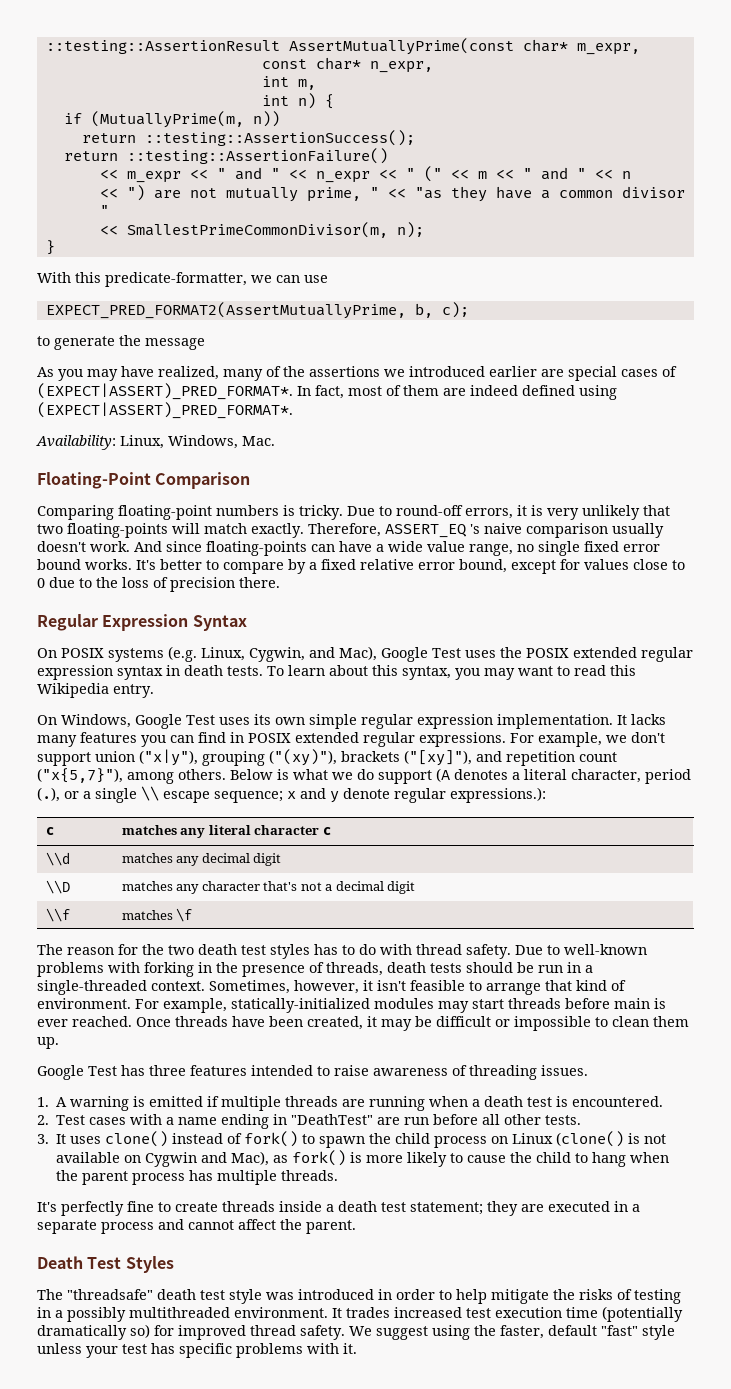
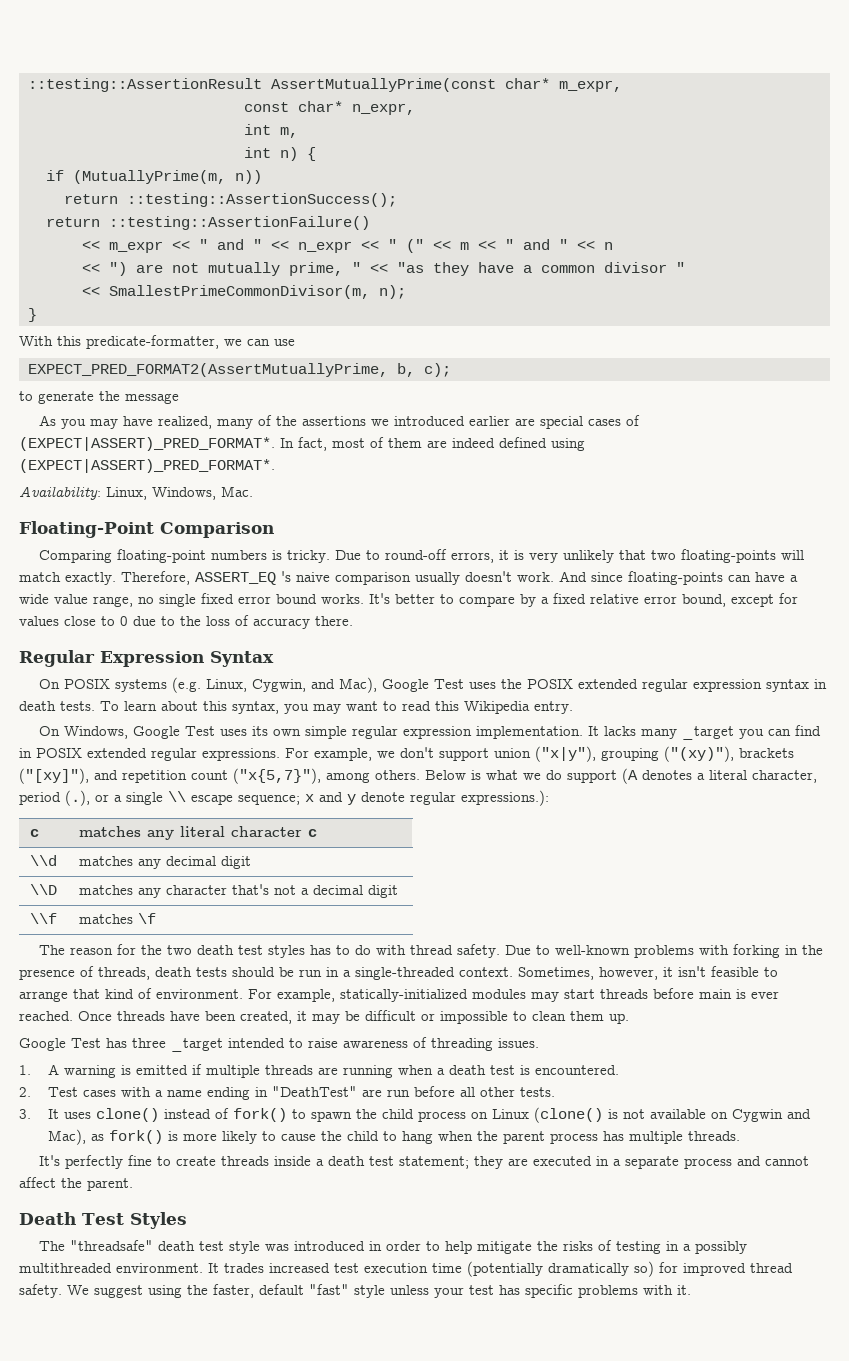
[170,577,235,592] precision -> [253,618,310,629] accuracy
[80,732,137,743] features -> [681,726,734,740] _target
[190,1065,247,1076] features -> [171,1038,223,1052] _target

